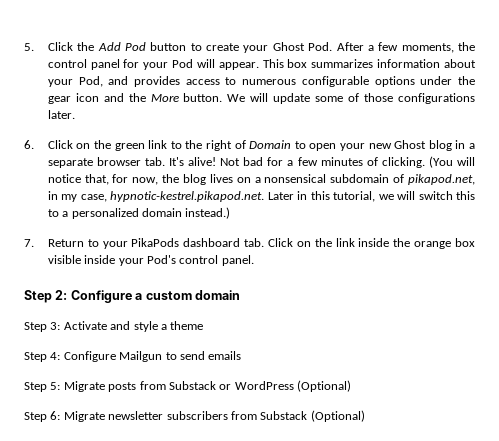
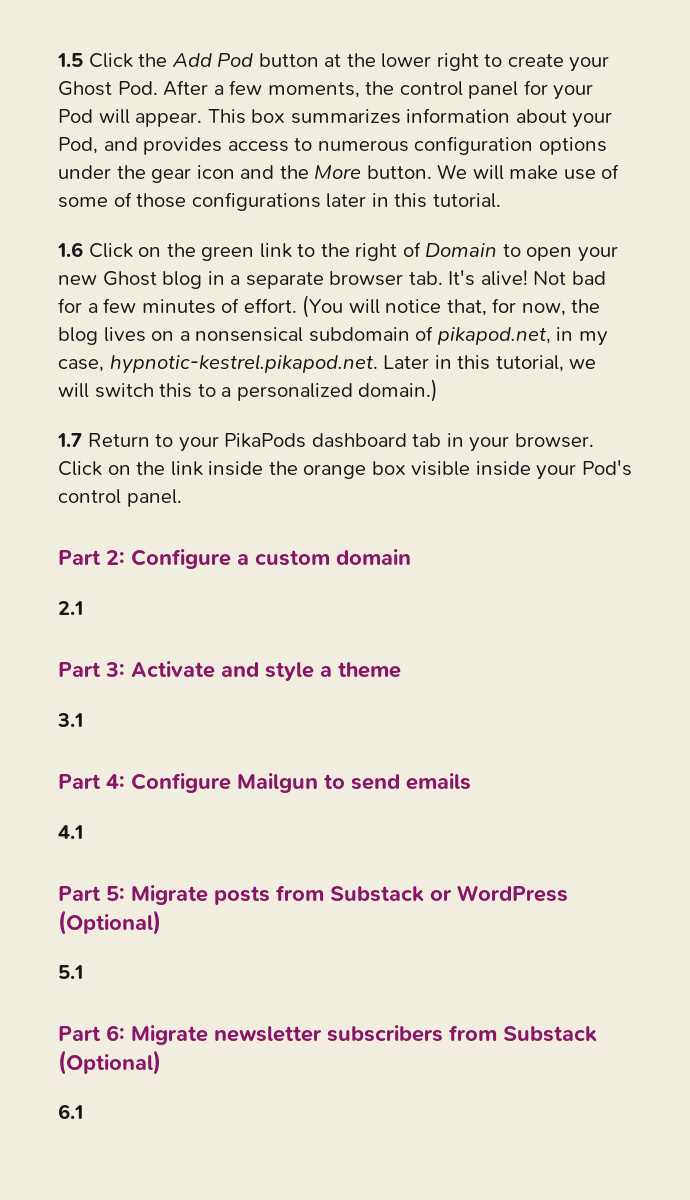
[24,43,34,51] 5. -> [57,53,83,67] 1.5
(187, 46) none -> [324,53,479,71] at the lower right
[301,76,369,87] configurable -> [414,136,534,155] configuration
[273,93,311,104] update -> [509,164,620,180] make use of
[47,110,75,119] [24,140,34,149] later. // 6. -> [326,193,501,208] [57,242,83,257] later in this tutorial. // 1.6
[381,157,425,168] clicking. -> [243,298,297,313] effort.
[141,207,231,219] [24,239,34,247] domain instead.) // 7. -> [358,379,439,402] [57,433,82,447] domain.) // 1.7
[244,238,265,247] tab. -> [412,433,594,452] tab in your browser.
[24,290,52,303] Step -> [58,550,101,565] Part
[24,322,47,332] Step -> [58,601,83,615] [58,662,101,677] 2.1 // Part
[24,352,47,362] Step -> [57,713,83,727] [58,774,101,789] 3.1 // Part
[24,382,47,392] Step -> [58,825,83,839] [58,886,101,901] 4.1 // Part
[24,412,47,422] Step -> [58,965,83,979] [58,1026,101,1041] 5.1 // Part
(365, 416) none -> [58,1104,83,1119] // 6.1

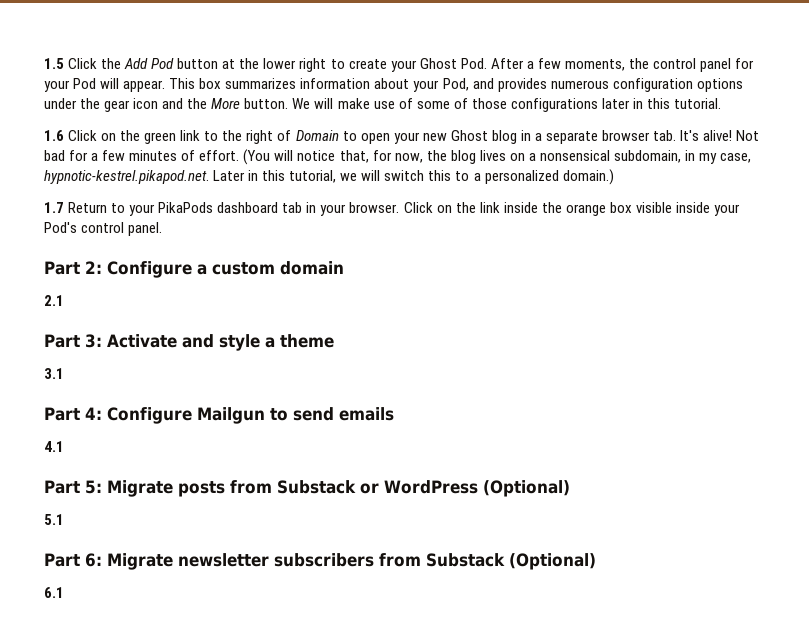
[227,138,313,152] access to -> (547, 85) none
[308,326,551,345] subdomain of pikapod.net, -> [613,150,681,163] subdomain,

